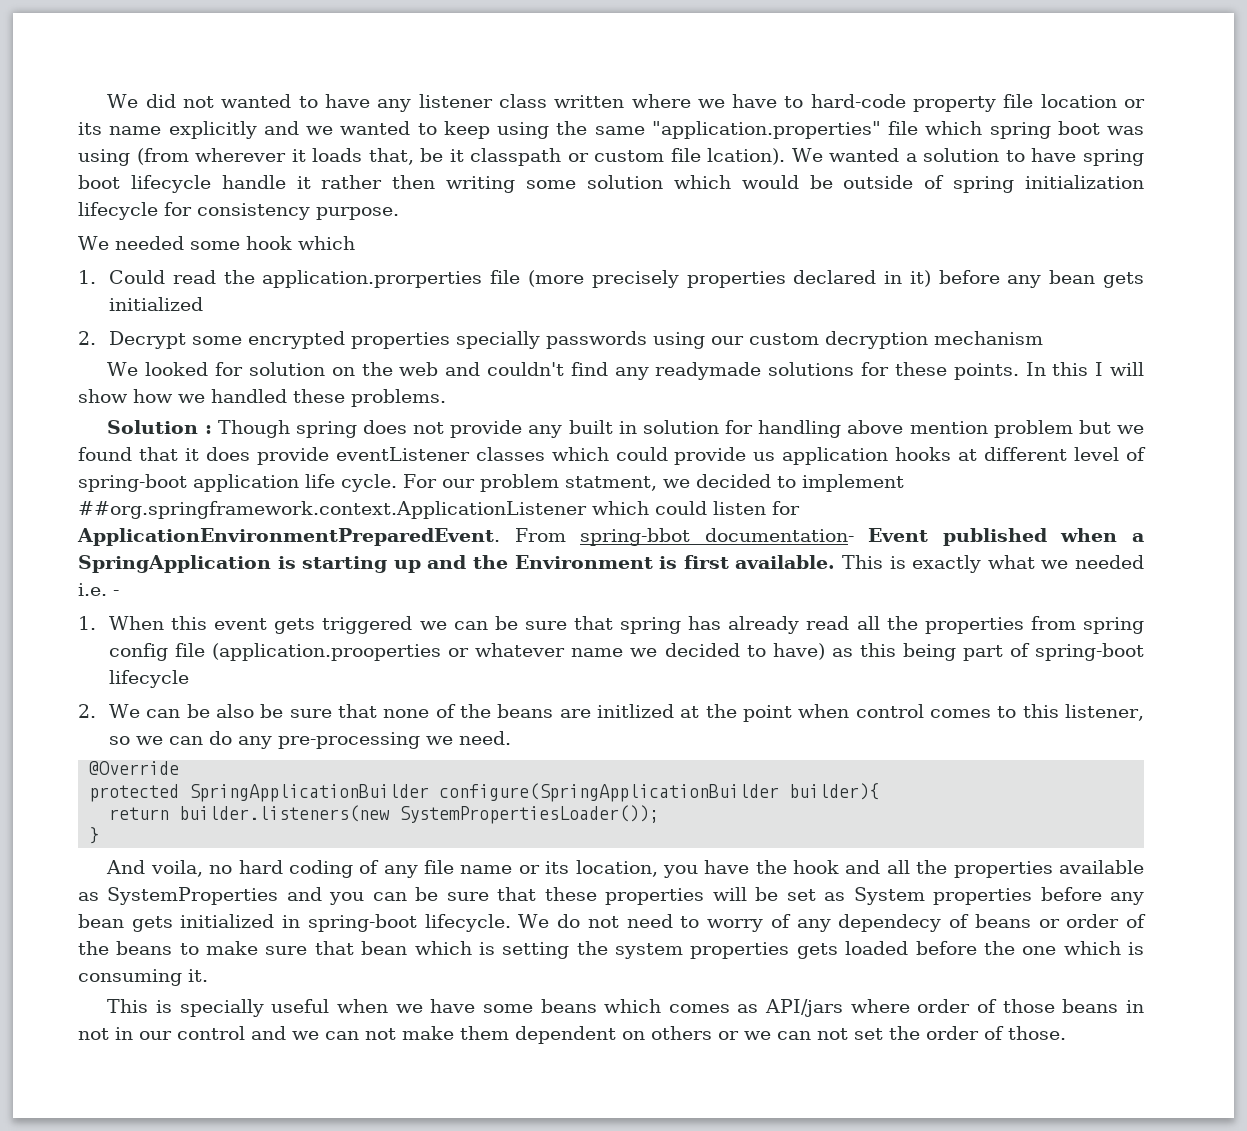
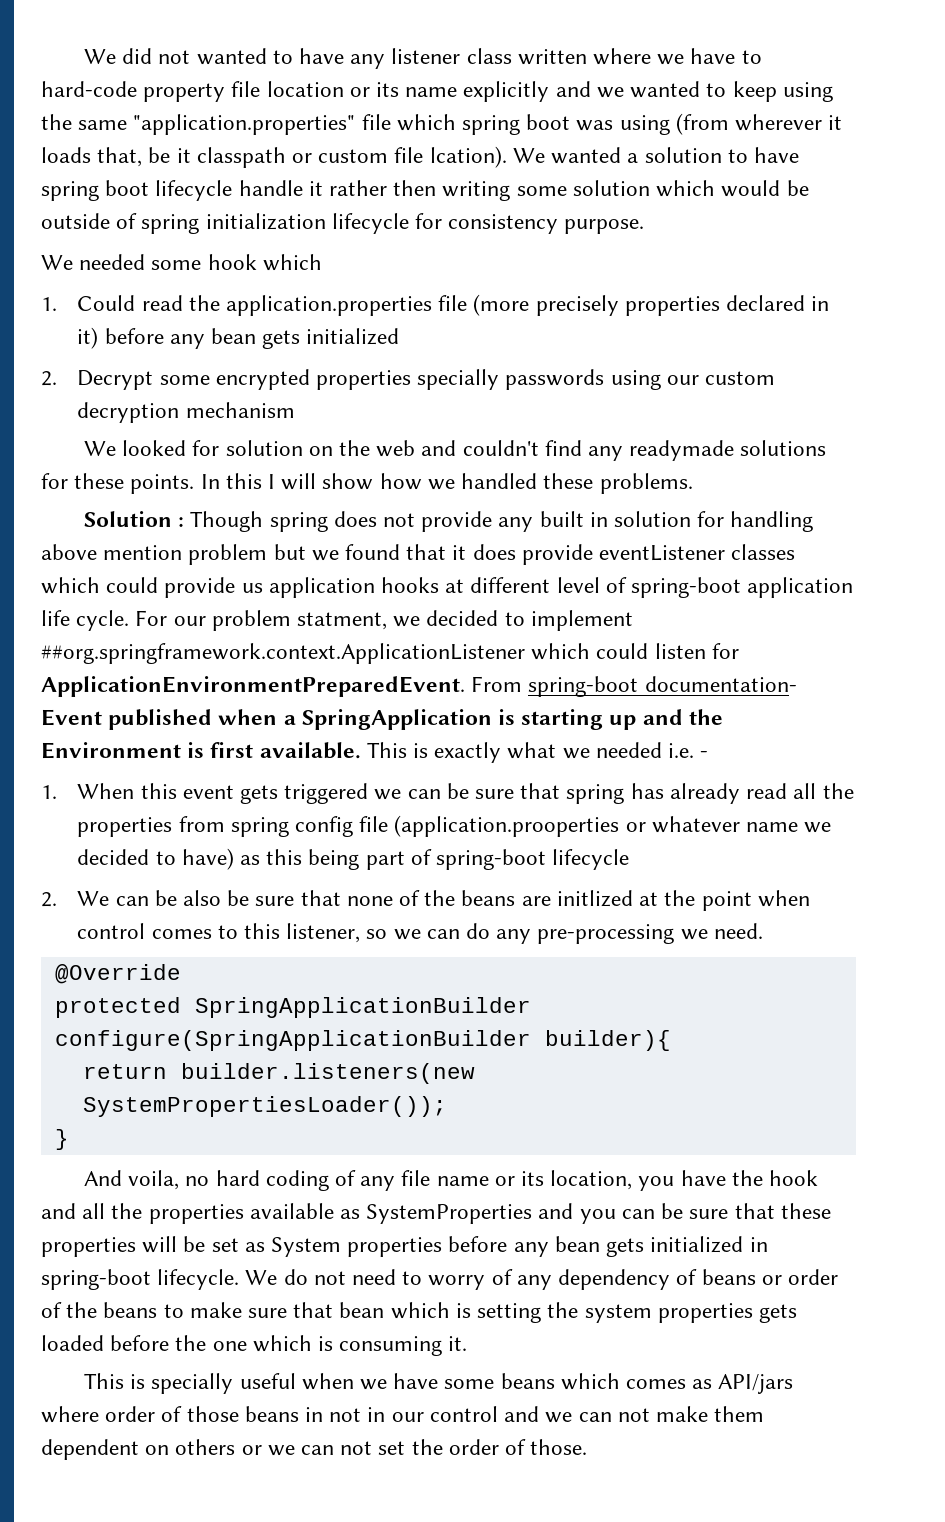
[262,270,483,288] application.prorperties -> [226,295,433,316] application.properties
[580,528,691,546] spring-bbot -> [528,676,639,697] spring-boot
[838,914,942,932] dependecy -> [558,1269,671,1290] dependency

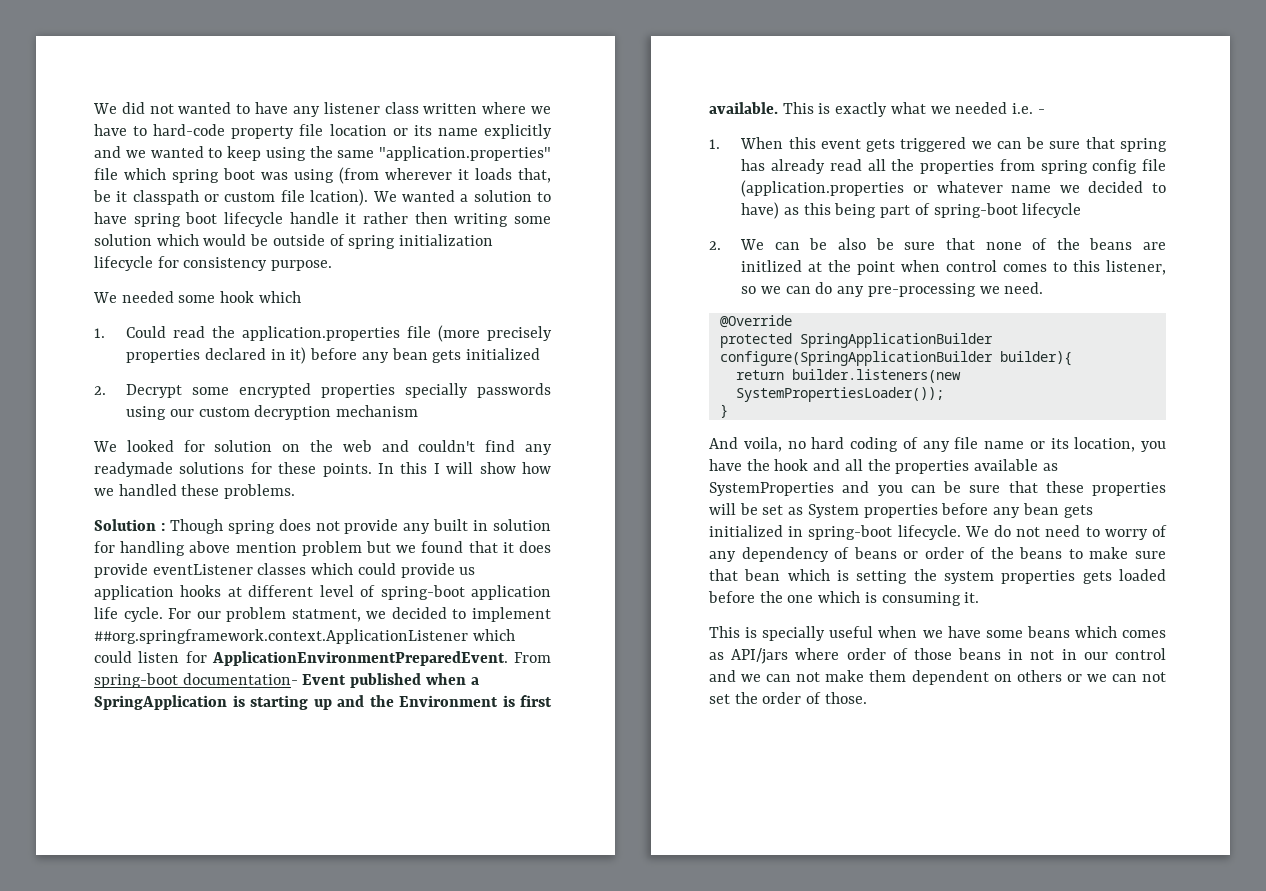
[394,815,620,837] (application.prooperties -> [741,180,905,197] (application.properties

